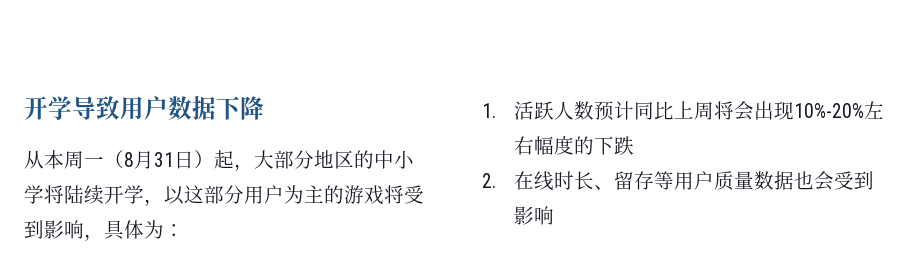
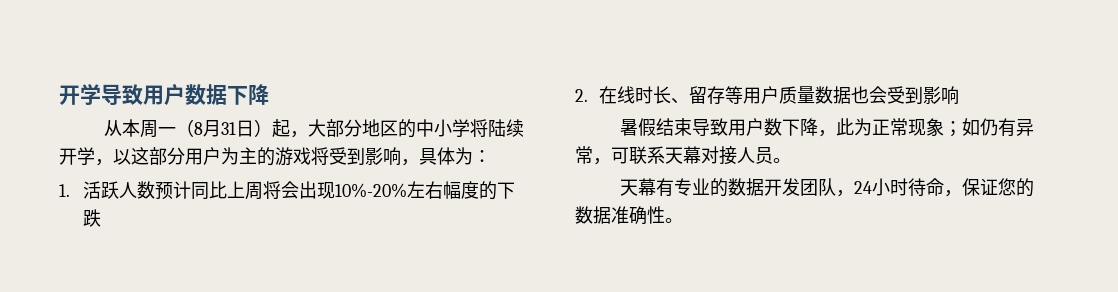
(555, 215) none -> [620,118,1035,137] [575,146,791,165] [620,178,1035,197] [575,206,683,225] // 暑假结束导致用户数下降，此为正常现象；如仍有异常，可联系天幕对接人员。 // 天幕有专业的数据开发团队，24小时待命，保证您的数据准确性。

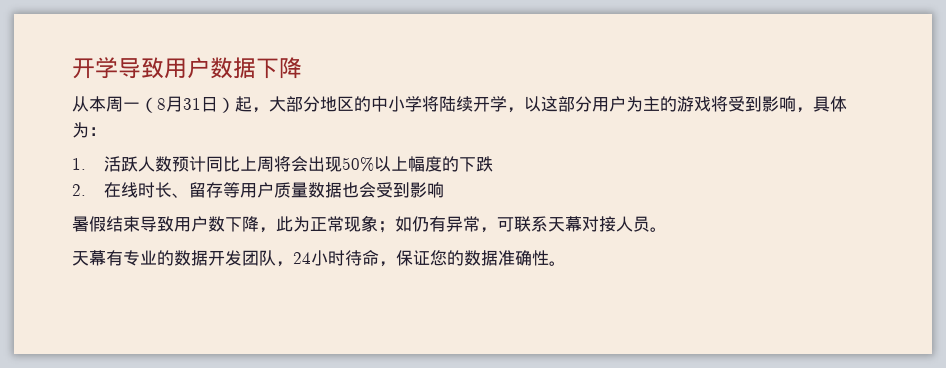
[334,181,443,199] 10%-20%左右 -> [341,156,408,172] 50%以上

